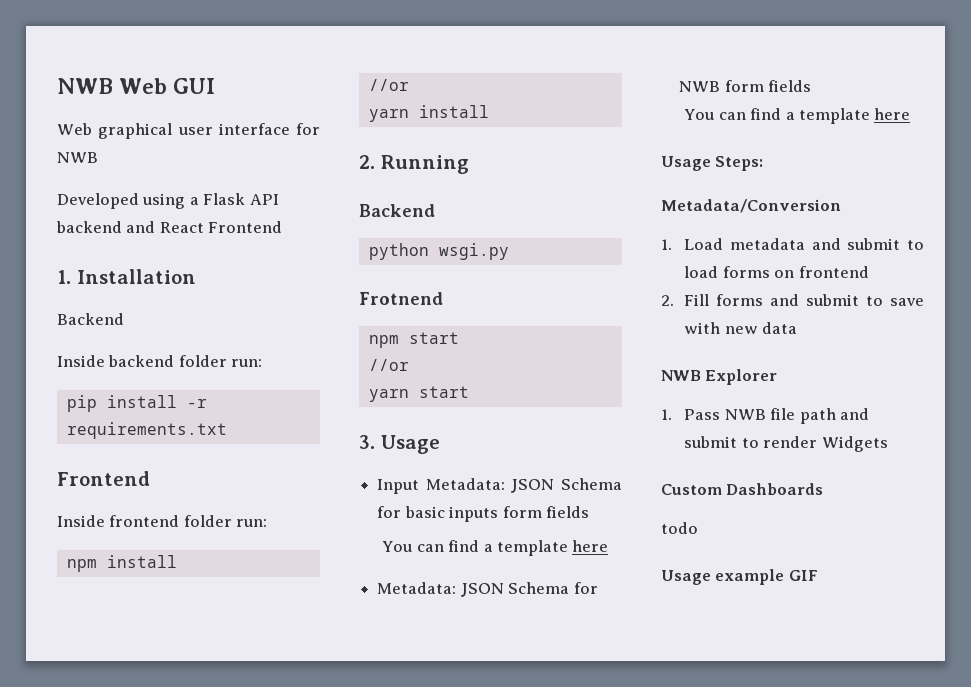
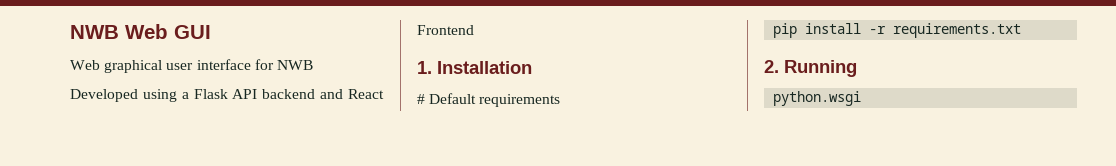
[57,313,124,325] [57,355,263,367] Backend // Inside backend folder run: -> [417,93,561,107] # Default requirements
[57,471,150,486] [57,515,268,527] [66,555,177,572] [368,79,409,91] [368,105,489,122] [359,155,469,174] [359,204,435,217] [368,243,509,260] [359,292,443,305] [368,332,459,348] [368,359,409,371] [368,386,469,402] [359,435,440,454] [377,478,622,494] [377,506,589,522] [382,540,609,556] [377,582,598,597] [679,80,812,92] [684,108,911,124] [661,156,764,171] [661,199,841,213] [661,238,924,250] [684,266,869,278] [661,294,924,306] [684,322,798,334] [661,369,778,385] [661,408,870,424] [684,436,888,452] [661,483,824,495] [661,522,698,534] [661,569,818,585] Frontend // Inside frontend folder run: // npm install // //or // yarn install // 2. Running // Backend // python wsgi.py // Frotnend // npm start // //or // yarn start // 3. Usage // Input Metadata: JSON Schema for basic inputs form fields // You can find a template here // Metadata: JSON Schema for NWB form fields // You can find a template here // Usage Steps: // Metadata/Conversion // 1. Load metadata and submit to load forms on frontend // 2. Fill forms and submit to save with new data // NWB Explorer // 1. Pass NWB file path and submit to render Widgets // Custom Dashboards // todo // Usage example GIF -> [764,60,857,77] [773,91,862,106] 2. Running // python.wsgi

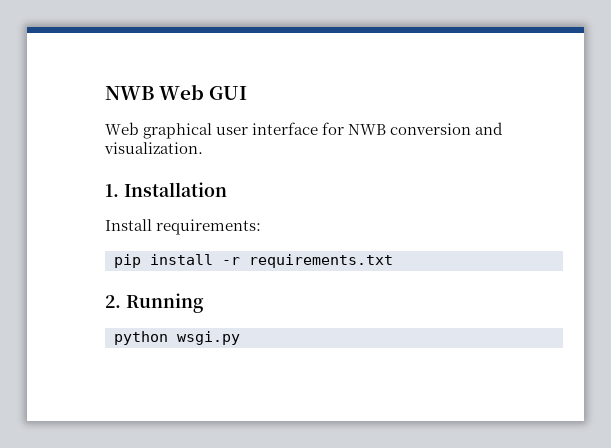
[70,89,384,102] [417,25,474,35] // Developed using a Flask API backend and React Frontend -> [390,122,504,135] [104,142,203,154] conversion and visualization.
[417,93,561,107] # Default requirements -> [105,219,262,235] Install requirements:
[773,91,862,106] python.wsgi -> [114,331,240,345] python wsgi.py

